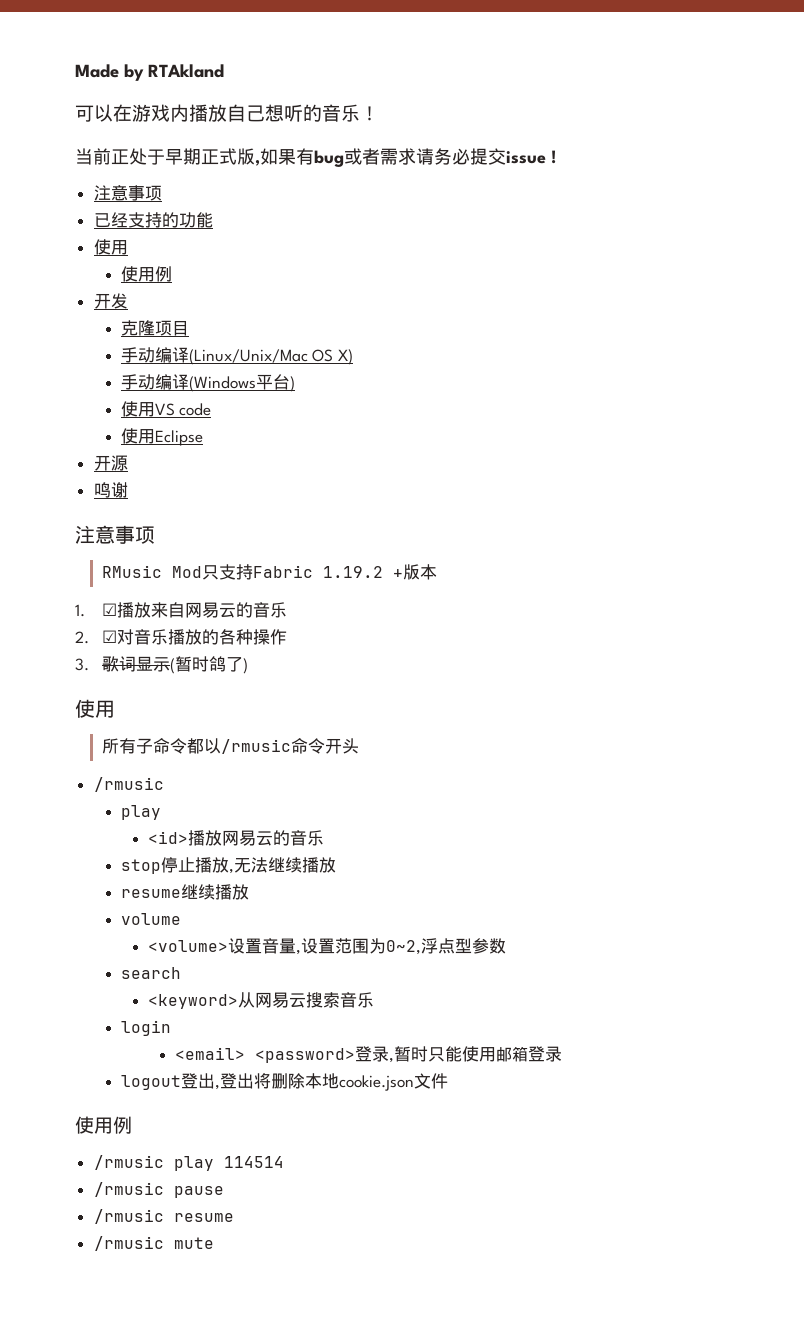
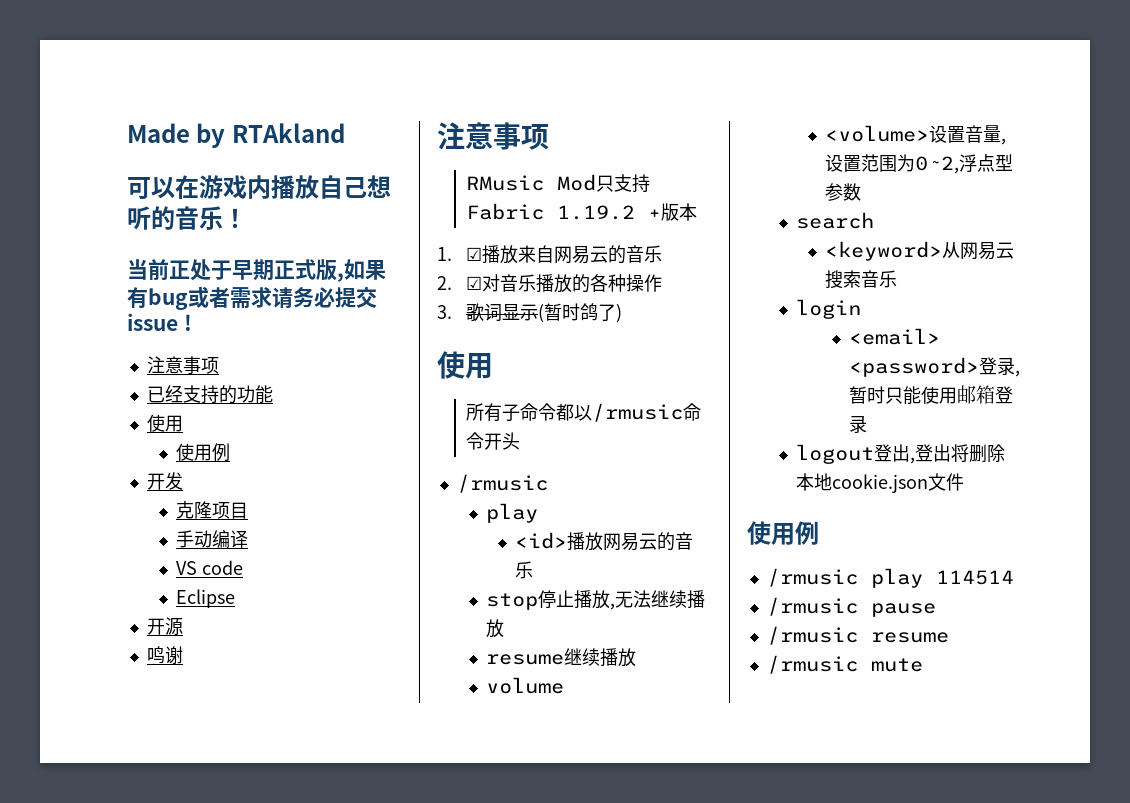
[188,349,354,365] [120,374,295,392] [120,401,155,417] (Linux/Unix/Mac OS X) // 手动编译(Windows平台) // 使用 -> (249, 539) //
[120,428,155,444] 使用 -> (243, 567) none

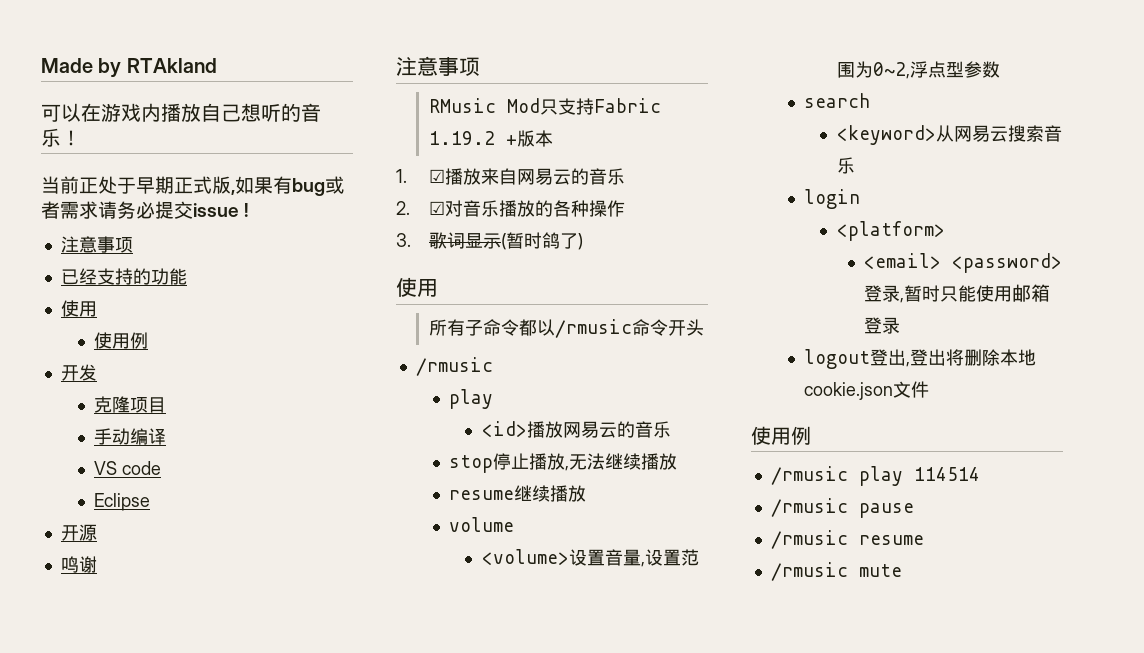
(862, 309) none -> [836,221,945,241] // <platform>

